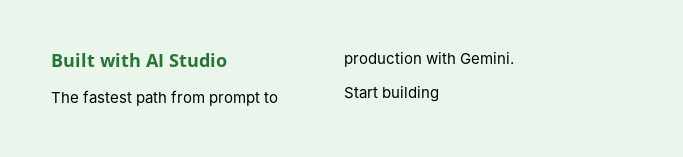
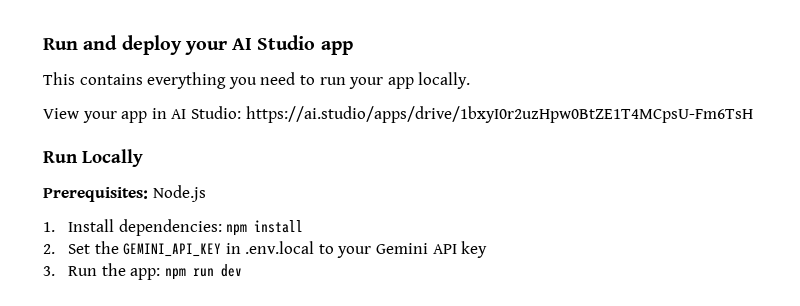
[51,53,227,67] [51,90,279,106] [344,51,515,67] [344,85,440,102] Built with AI Studio // The fastest path from prompt to production with Gemini. // Start building -> [43,35,353,55] [43,72,471,89] [43,106,753,123] [43,149,143,167] [43,185,206,202] [43,219,304,236] [43,241,488,258] [43,263,242,280] Run and deploy your AI Studio app // This contains everything you need to run your app locally. // View your app in AI Studio: https://ai.studio/apps/drive/1bxyI0r2uzHpw0BtZE1T4MCpsU-Fm6TsH // Run Locally // Prerequisites: Node.js // 1. Install dependencies: npm install // 2. Set the GEMINI_API_KEY in .env.local to your Gemini API key // 3. Run the app: npm run dev

